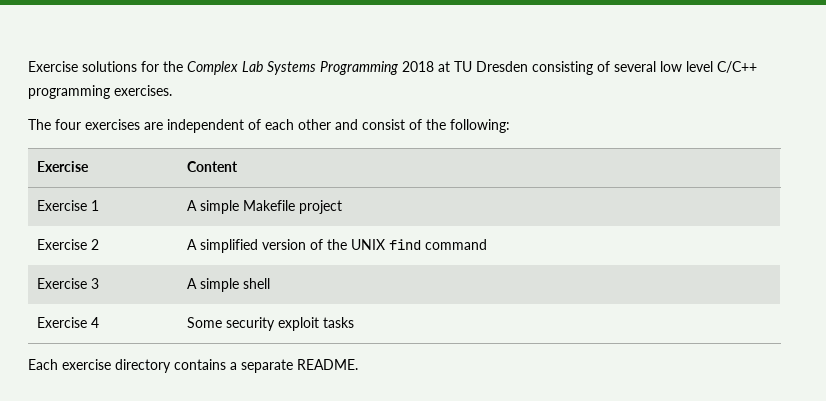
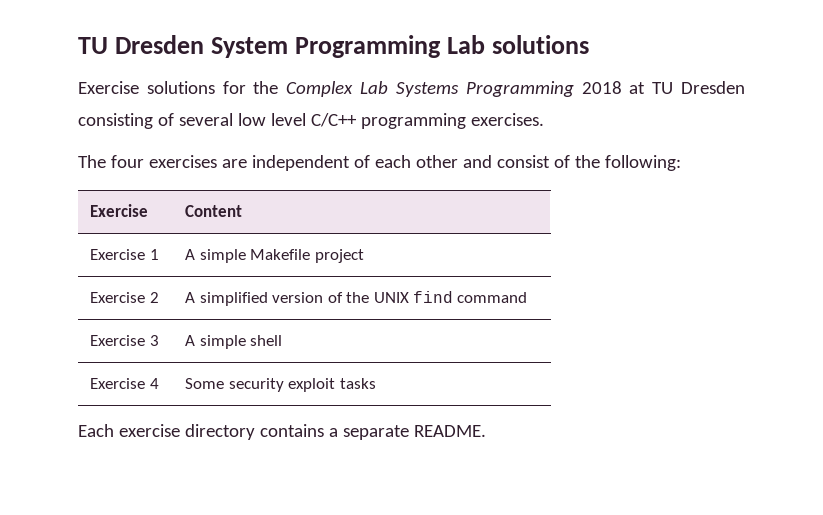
(28, 66) none -> [78,35,590,58] TU Dresden System Programming Lab solutions //

